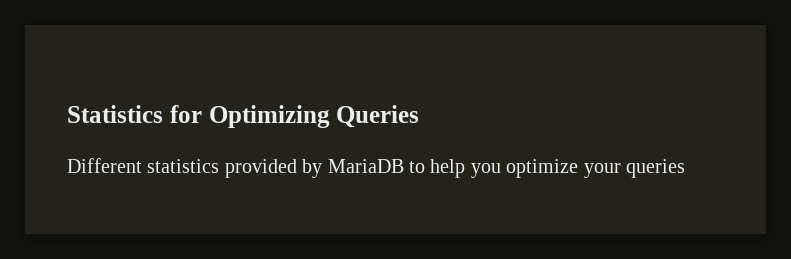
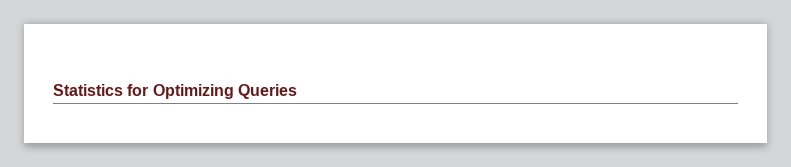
[67,158,685,178] // Different statistics provided by MariaDB to help you optimize your queries -> (297, 91) none

